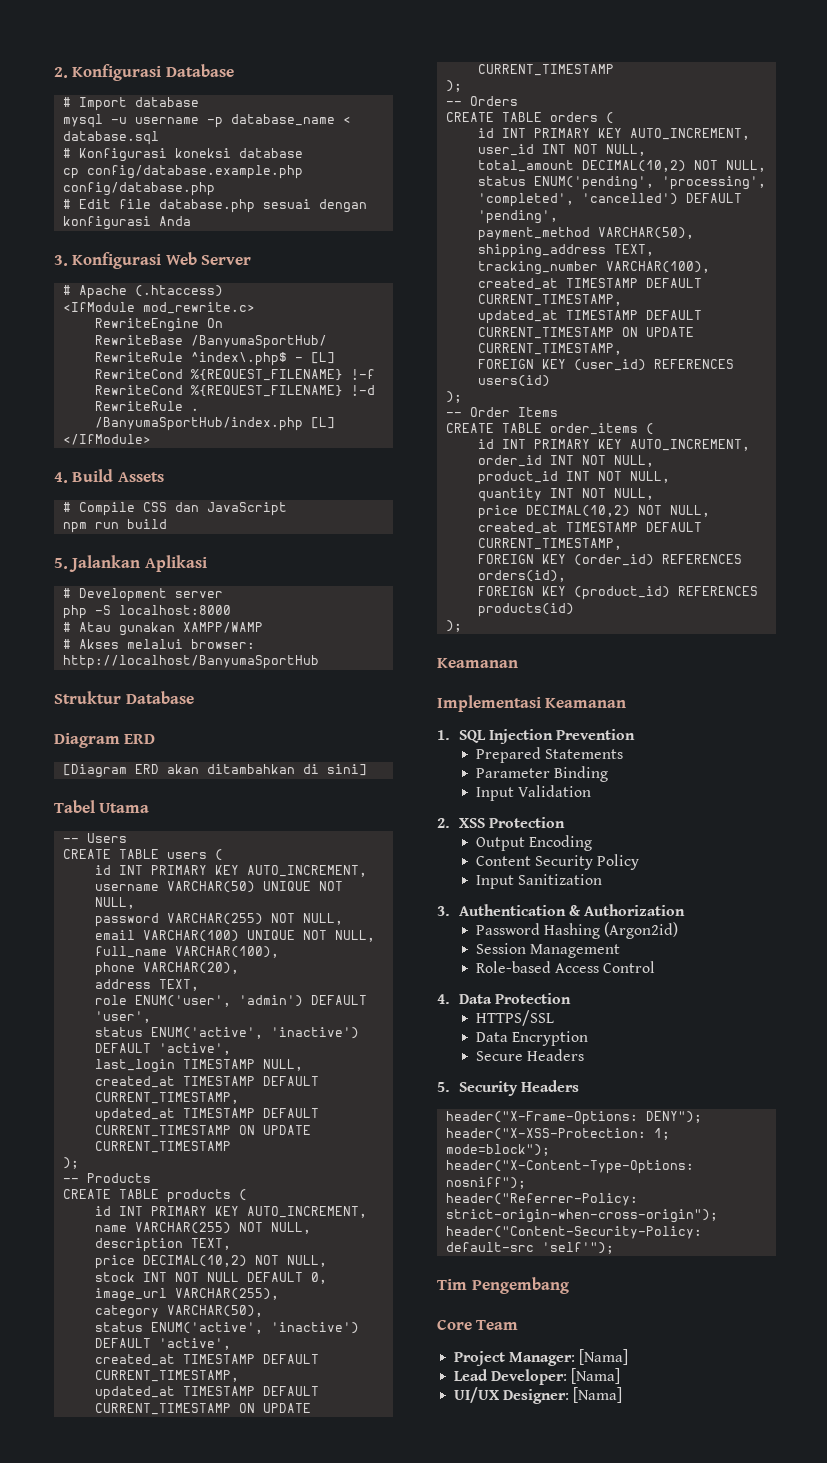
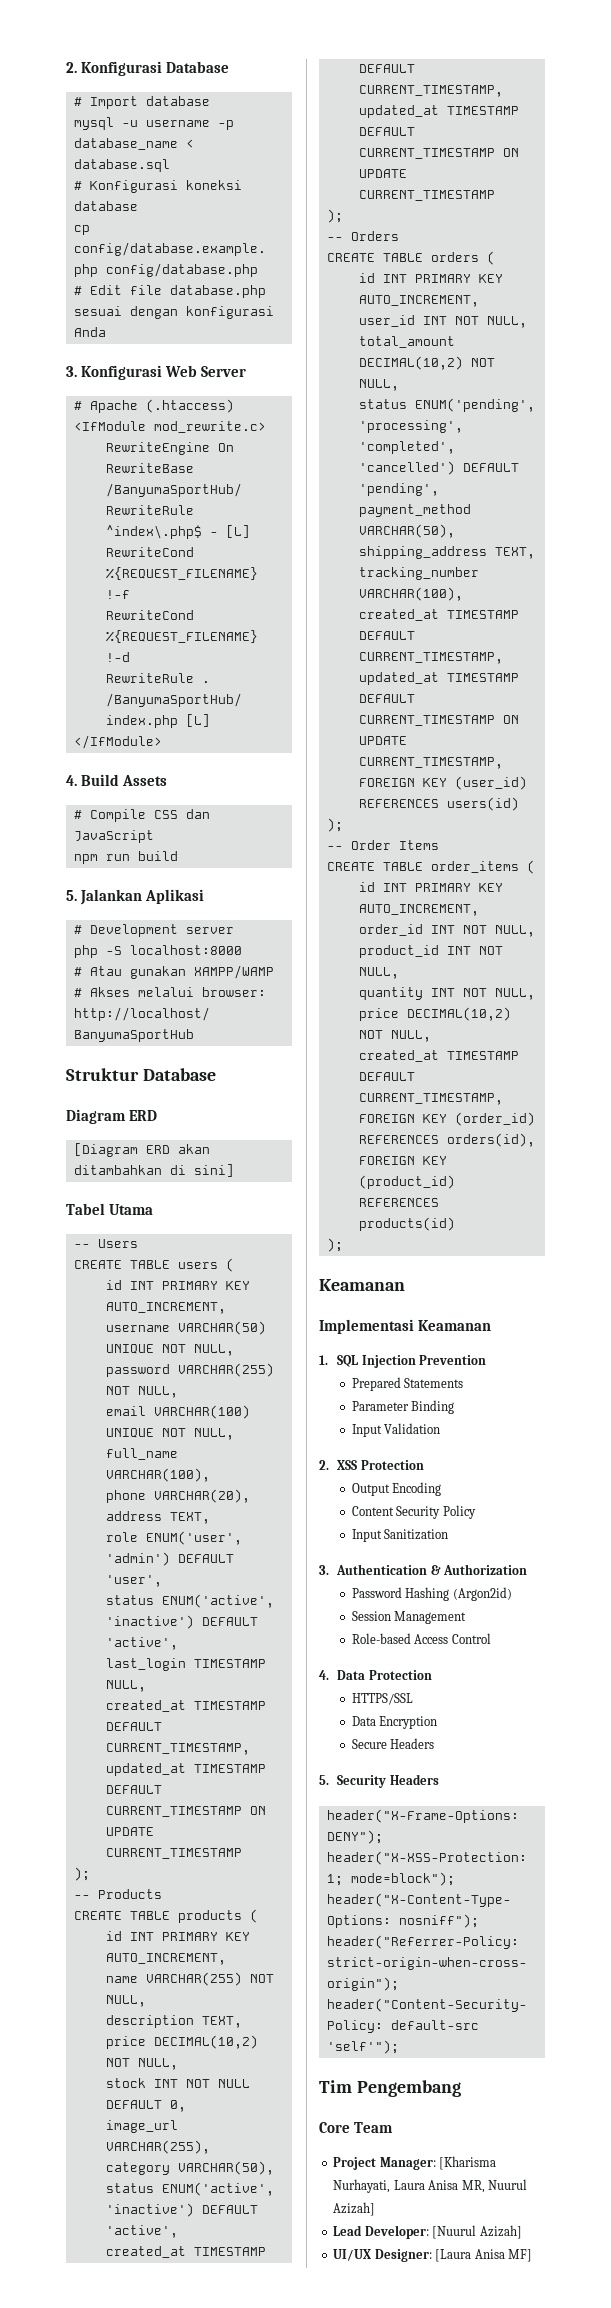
[579,1349,629,1365] [Nama] -> [439,2156,497,2170] [333,2179,528,2193] [333,2202,376,2216] [Kharisma Nurhayati, Laura Anisa MR, Nuurul Azizah]
[571,1368,621,1384] [Nama] -> [432,2225,522,2239] [Nuurul Azizah]
[573,1387,623,1403] [Nama] -> [435,2249,533,2262] [Laura Anisa MF]

